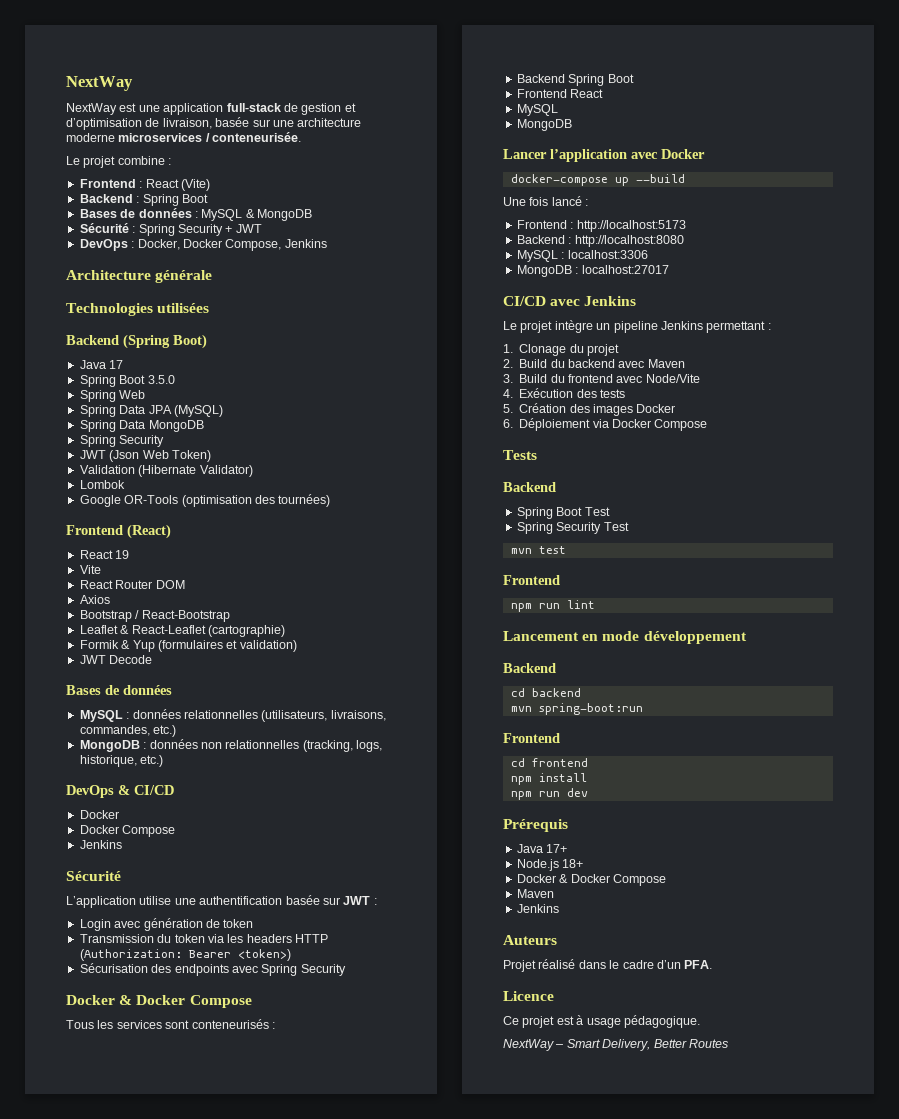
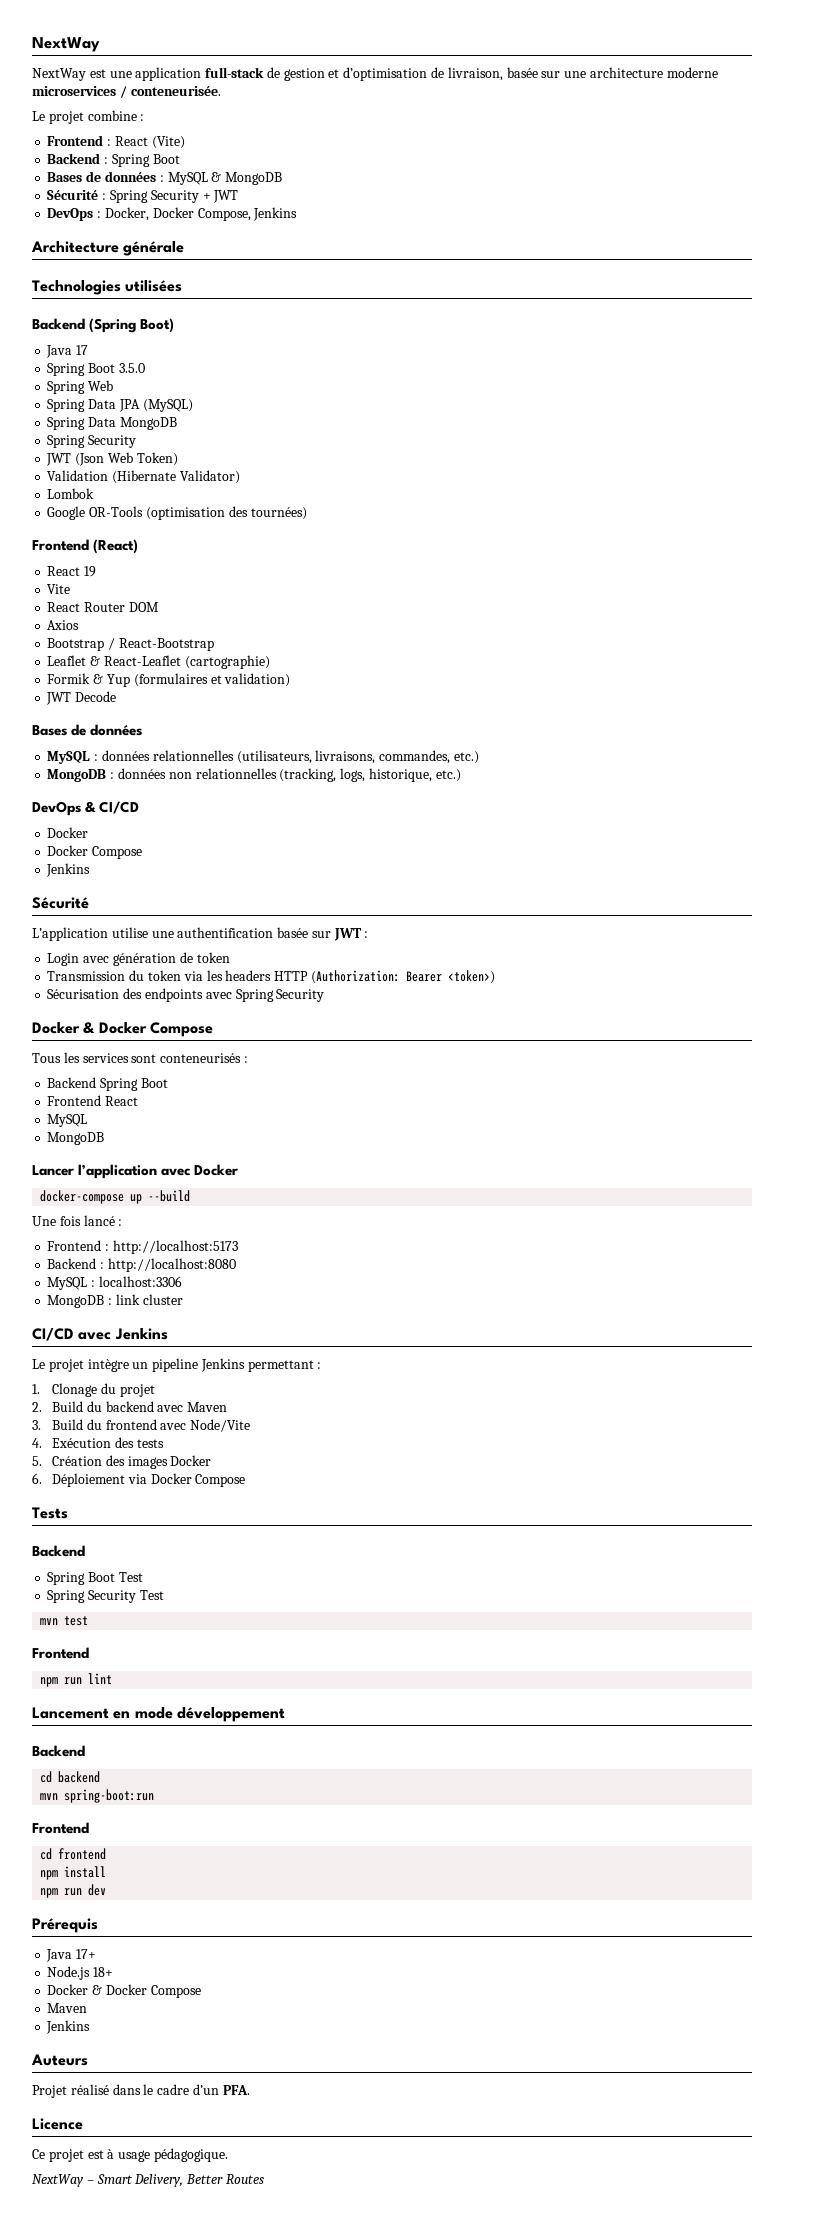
[581,265,669,274] localhost:27017 -> [115,1294,183,1305] link cluster

